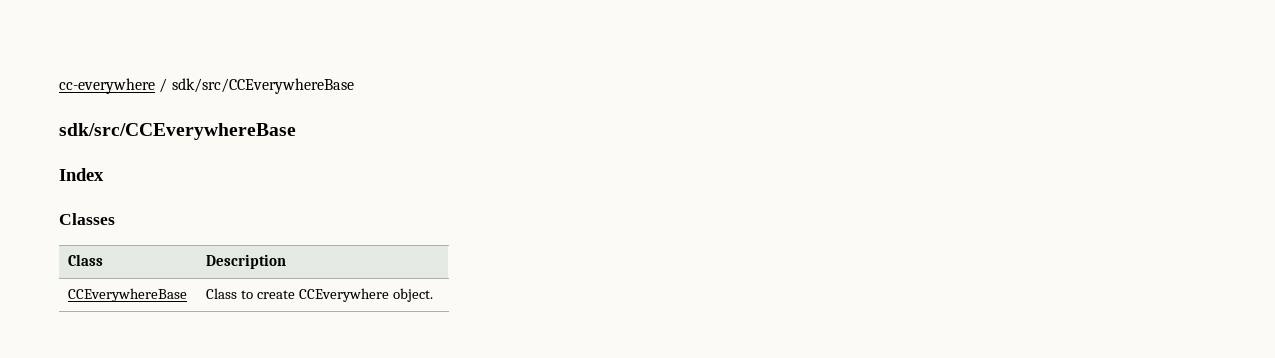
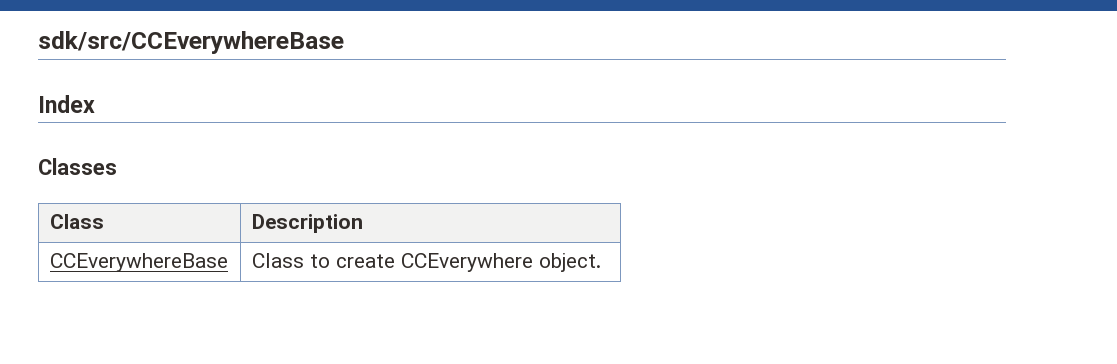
[59,78,354,94] cc-everywhere / sdk/src/CCEverywhereBase // -> (38, 42) none

